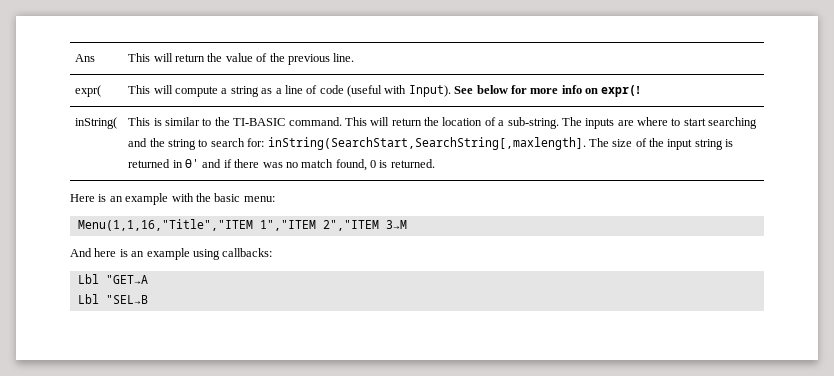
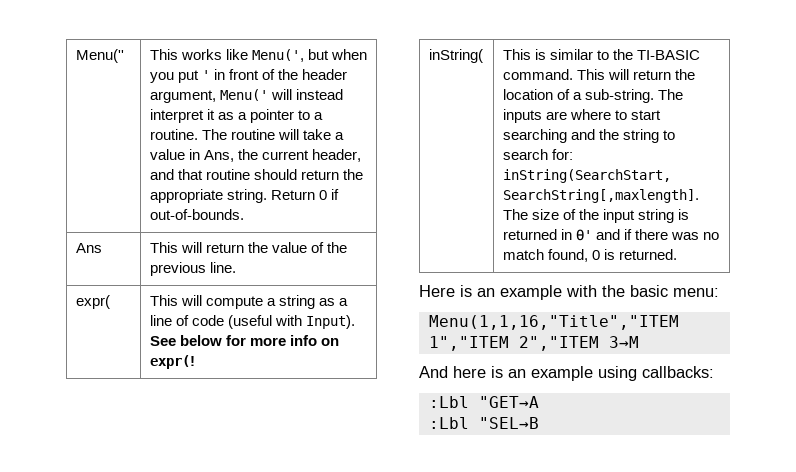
(75, 58) none -> [75,49,124,63] [149,49,367,62] [149,69,348,83] [149,89,343,103] [149,109,324,123] [149,129,344,140] [149,149,361,162] [149,169,363,180] [149,189,339,203] [149,209,244,220] Menu('' | This works like Menu(', but when you put ' in front of the header argument, Menu(' will instead interpret it as a pointer to a routine. The routine will take a value in Ans, the current header, and that routine should return the appropriate string. Return 0 if out-of-bounds. //
[77,274,99,284] Lbl -> [428,396,469,408] :Lbl
[77,294,99,304] Lbl -> [428,417,469,429] :Lbl

